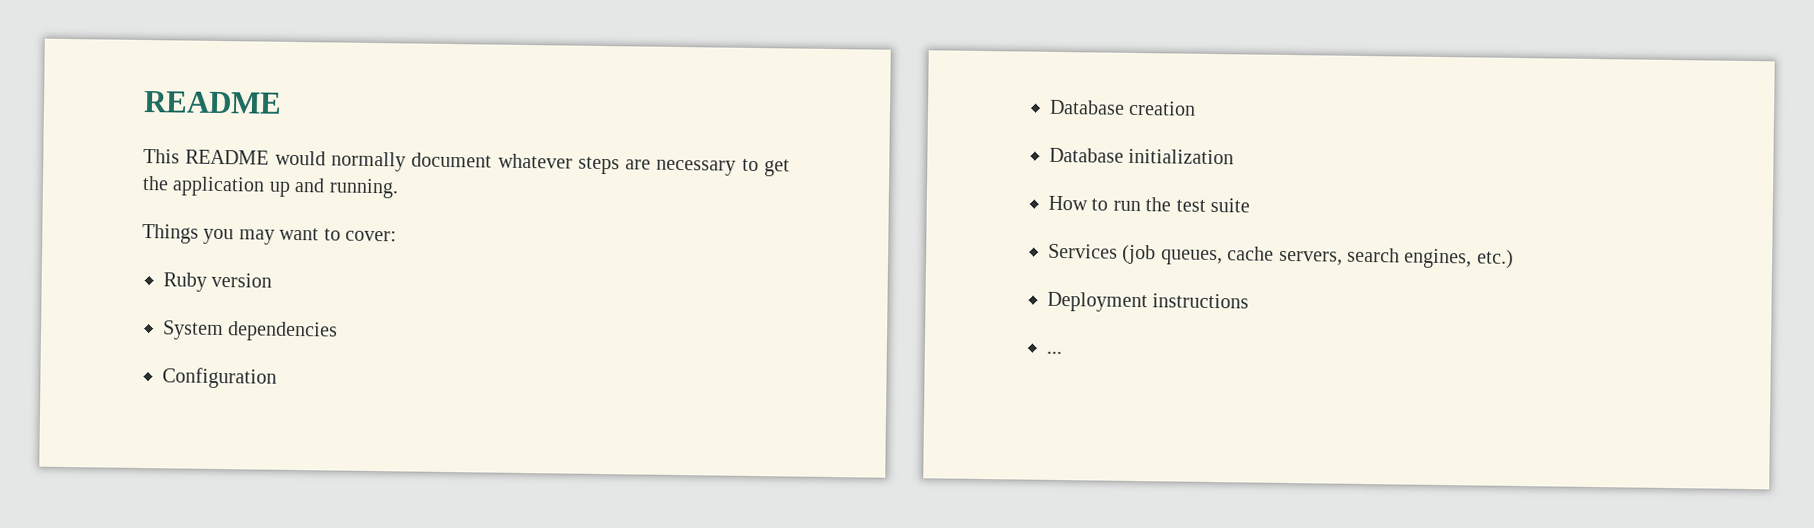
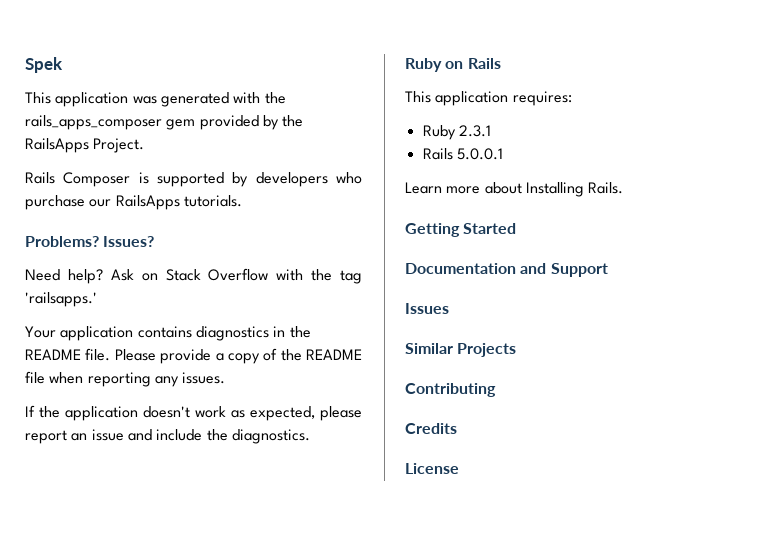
[143,91,282,114] [143,148,790,177] [142,175,399,199] [142,223,397,245] [163,272,273,292] [162,320,339,342] [162,367,277,389] [1049,99,1197,116] [1049,147,1235,165] [1048,195,1250,213] [1048,243,1514,269] [1047,291,1250,313] [1046,350,1062,355] README // This README would normally document whatever steps are necessary to get the application up and running. // Things you may want to cover: // Ruby version // System dependencies // Configuration // Database creation // Database initialization // How to run the test suite // Services (job queues, cache servers, search engines, etc.) // Deployment instructions // ... -> [25,57,63,73] [25,92,286,107] [25,115,304,130] [25,138,145,153] [25,172,363,187] [25,195,242,210] [25,236,155,247] [25,268,362,284] [25,292,97,307] [25,326,311,341] [25,348,362,364] [25,371,226,387] [25,405,362,421] [25,429,310,444] [405,58,501,72] [405,91,572,106] [422,125,491,140] [422,148,503,160] [405,182,624,197] [405,223,517,237] [405,263,608,277] [405,303,449,314] [405,343,517,357] [405,383,496,397] [405,423,457,434] [405,463,459,474] Spek // This application was generated with the rails_apps_composer gem provided by the RailsApps Project. // Rails Composer is supported by developers who purchase our RailsApps tutorials. // Problems? Issues? // Need help? Ask on Stack Overflow with the tag 'railsapps.' // Your application contains diagnostics in the README file. Please provide a copy of the README file when reporting any issues. // If the application doesn't work as expected, please report an issue and include the diagnostics. // Ruby on Rails // This application requires: // Ruby 2.3.1 // Rails 5.0.0.1 // Learn more about Installing Rails. // Getting Started // Documentation and Support // Issues // Similar Projects // Contributing // Credits // License

